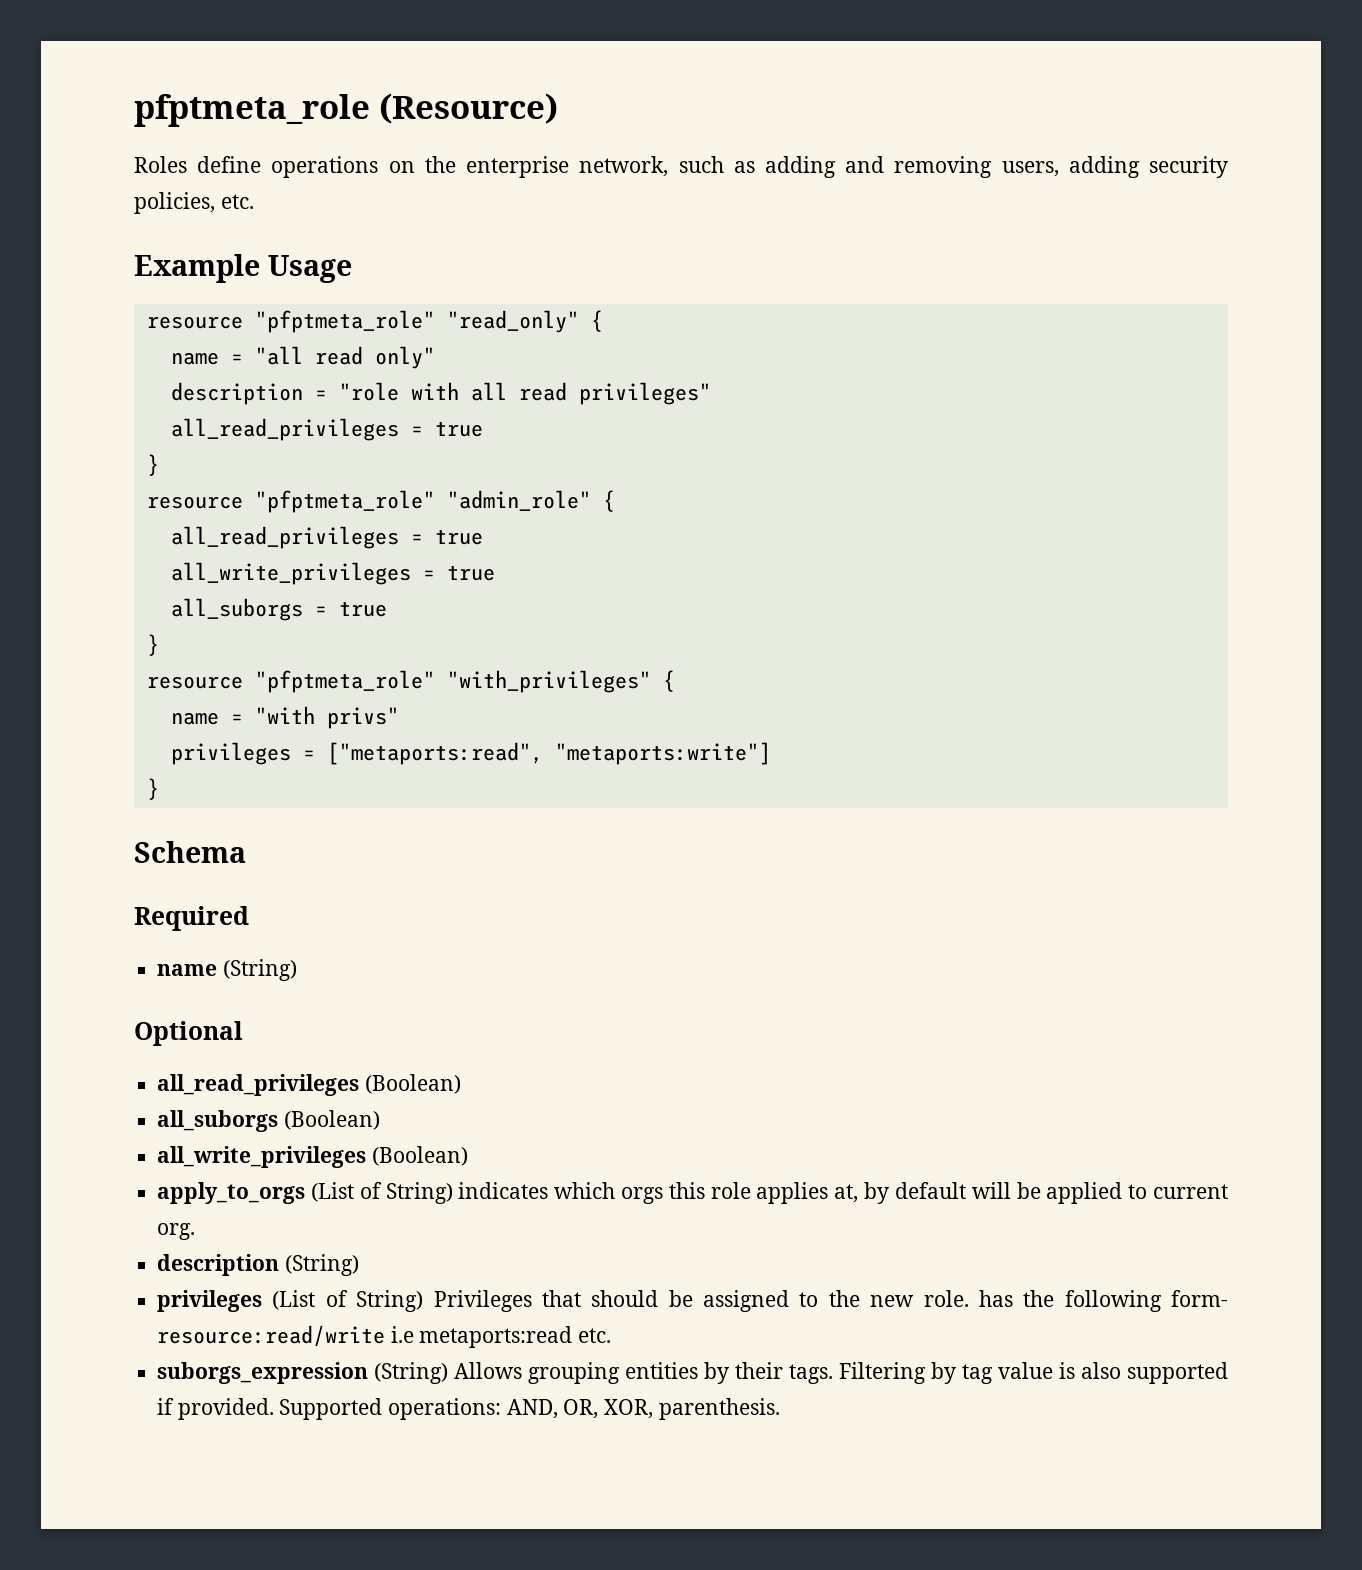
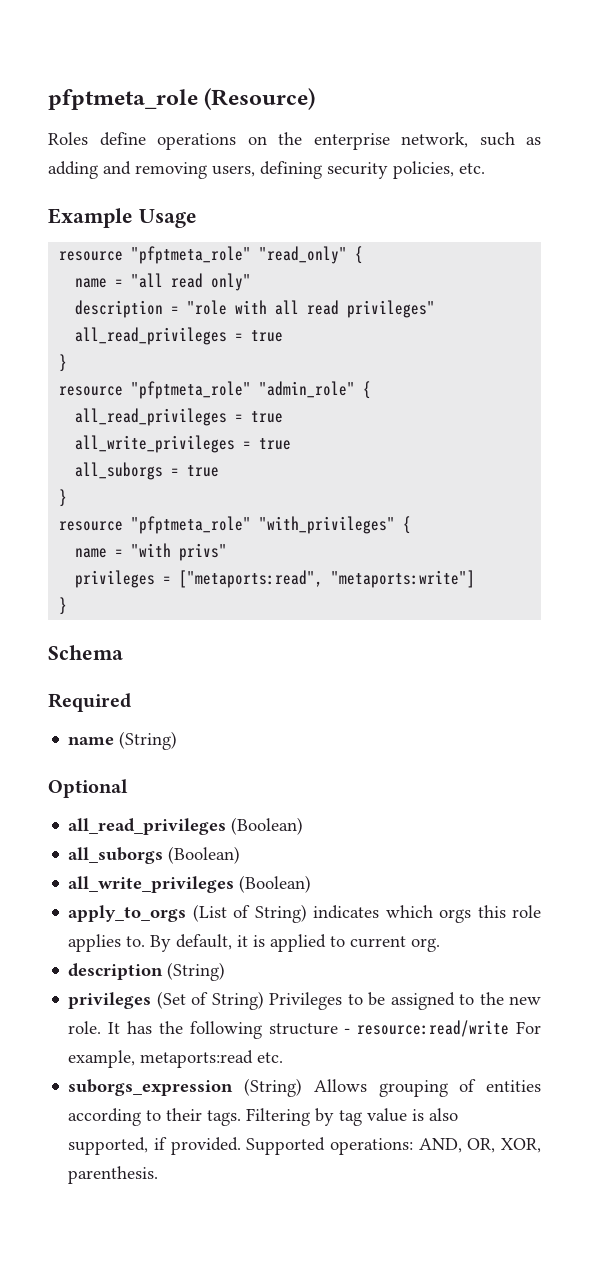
[1068,156,1140,178] adding -> [260,161,322,179] defining
[834,1182,1041,1204] at, by default will be -> [126,934,266,952] to. By default, it is
[272,1290,316,1310] (List -> [156,991,186,1009] (Set
[541,1290,659,1307] that should -> [347,994,363,1005] to
(969, 1298) none -> [108,1022,121,1034] It
[1171,1290,1228,1307] [157,1325,414,1347] form- resource:read/write i.e -> [268,1020,541,1037] [68,1050,136,1068] structure - resource:read/write For example,
[625,1362,730,1384] entities by -> [459,1079,541,1092] [68,1108,162,1126] of entities according to
[1127,1362,1228,1384] supported -> [68,1137,149,1155] supported,

